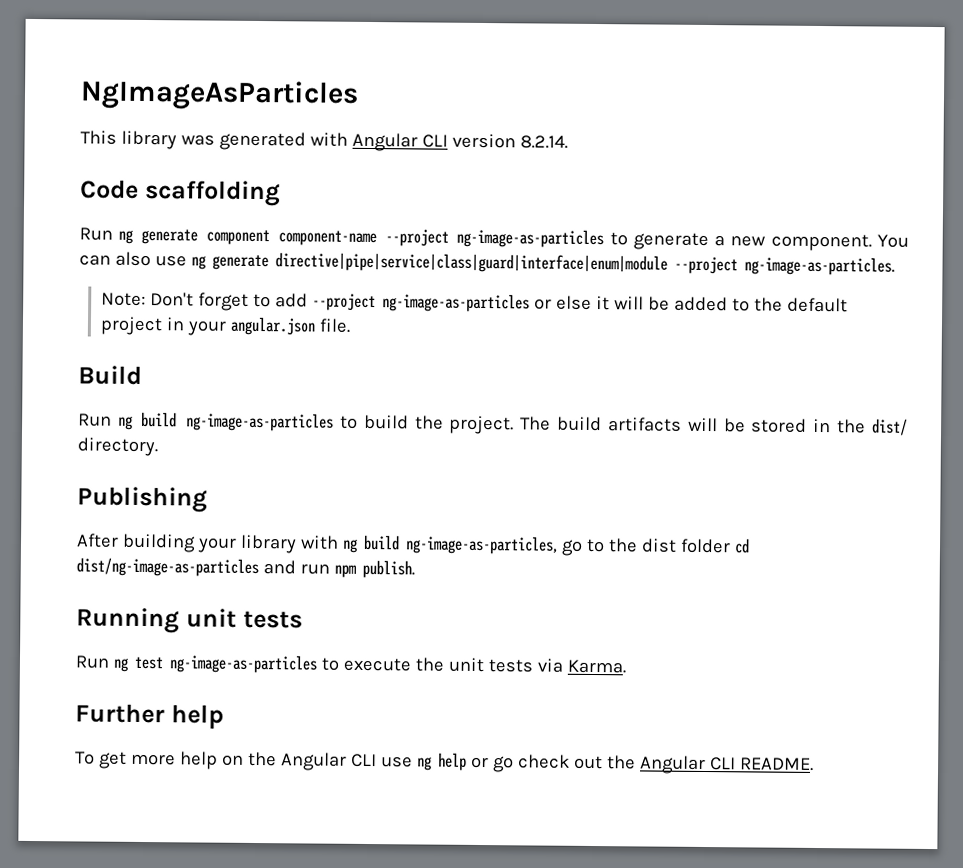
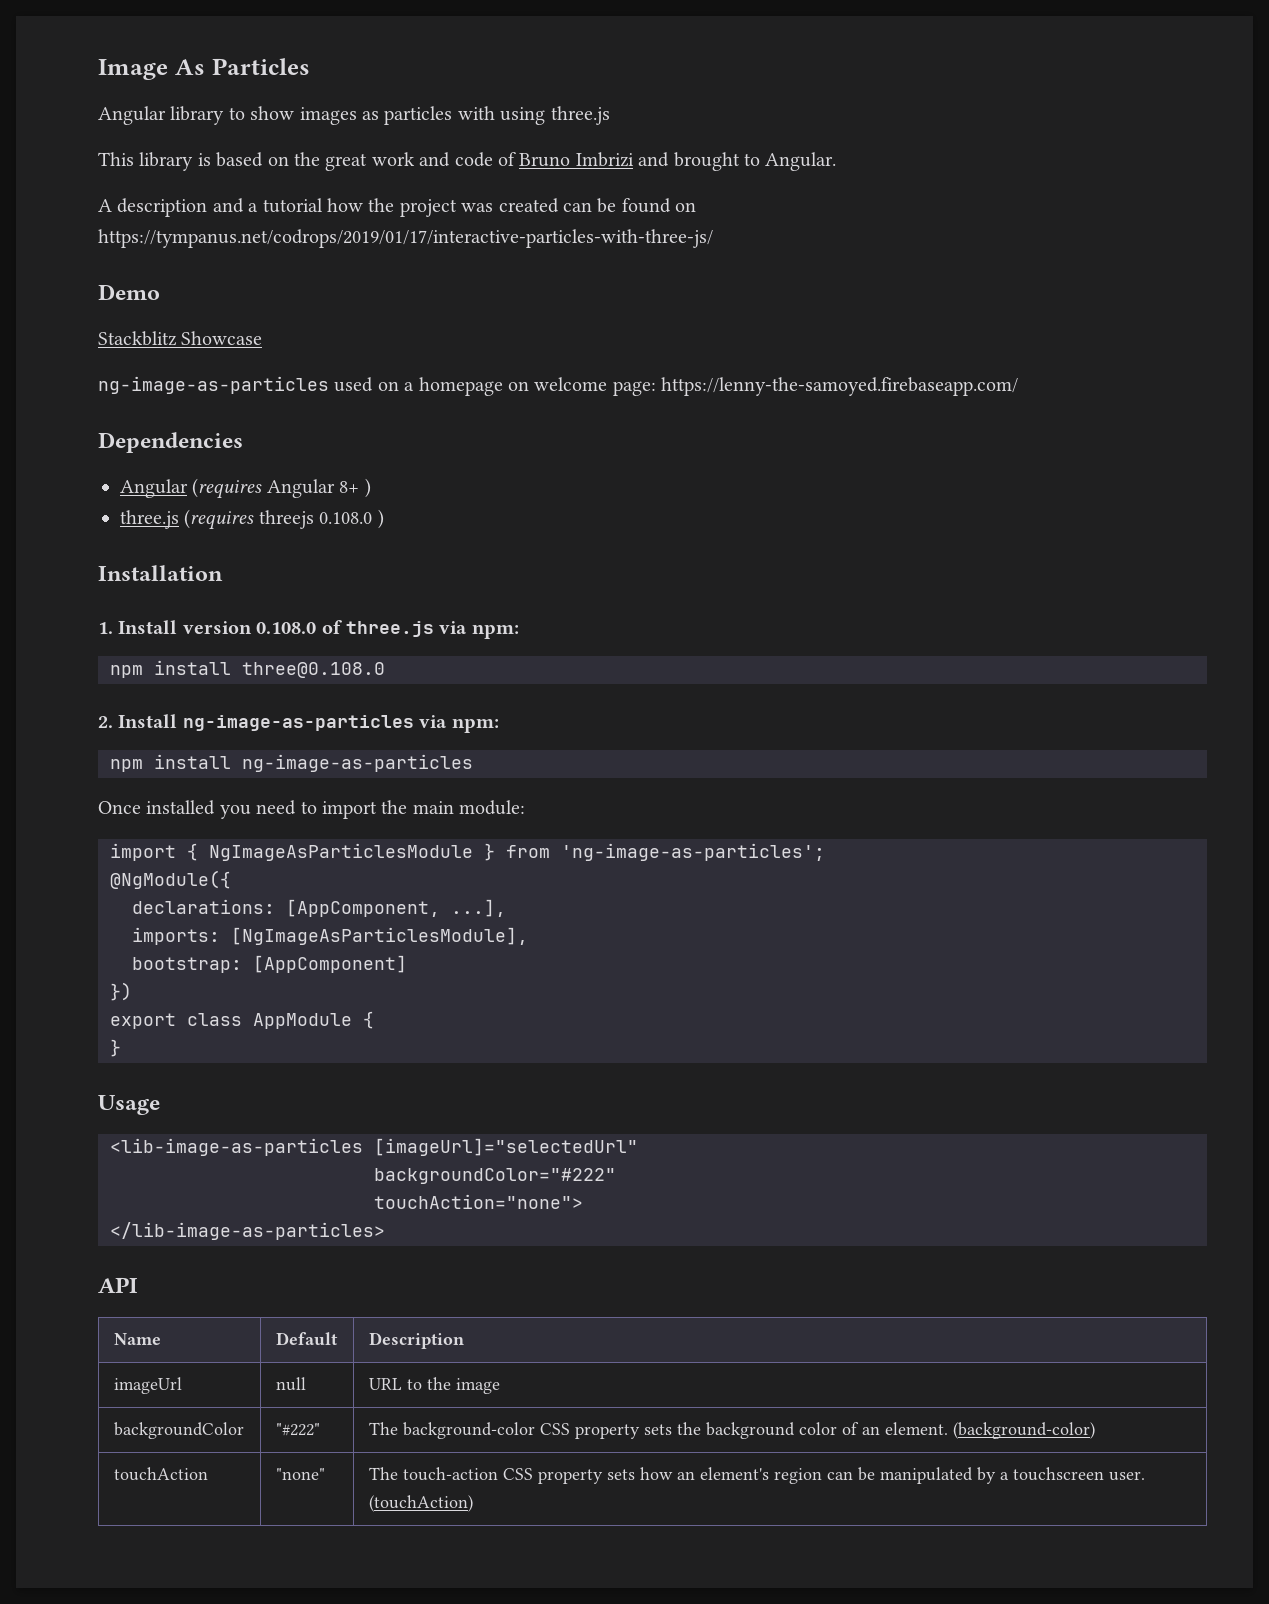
[80,79,359,111] [80,130,568,152] [80,179,281,207] [79,227,910,252] [79,251,895,276] [101,292,849,313] [100,316,352,336] [78,365,142,385] [78,411,909,436] [77,437,158,457] [77,486,208,513] [76,533,750,556] [76,557,415,579] [76,607,303,634] [75,654,626,674] [75,703,224,729] [75,751,814,775] NgImageAsParticles // This library was generated with Angular CLI version 8.2.14. // Code scaffolding // Run ng generate component component-name --project ng-image-as-particles to generate a new component. You can also use ng generate directive|pipe|service|class|guard|interface|enum|module --project ng-image-as-particles. // Note: Don't forget to add --project ng-image-as-particles or else it will be added to the default project in your angular.json file. // Build // Run ng build ng-image-as-particles to build the project. The build artifacts will be stored in the dist/ directory. // Publishing // After building your library with ng build ng-image-as-particles, go to the dist folder cd dist/ng-image-as-particles and run npm publish. // Running unit tests // Run ng test ng-image-as-particles to execute the unit tests via Karma. // Further help // To get more help on the Angular CLI use ng help or go check out the Angular CLI README. -> [98,58,310,80] [98,106,610,125] [98,152,837,171] [98,198,697,217] [98,229,713,248] [98,284,160,300] [98,331,263,346] [98,376,1019,396] [98,432,243,453] [120,478,371,499] [120,509,384,530] [98,565,223,581] [98,620,519,639] [110,660,385,678] [98,714,499,733] [110,754,473,772] [98,800,526,819] [110,843,825,861] [110,870,231,889] [132,899,506,917] [132,927,528,945] [132,955,407,973] [110,982,132,1001] [110,1011,374,1029] [110,1039,121,1057] [98,1095,160,1115] [110,1138,638,1156] [374,1168,616,1184] [374,1194,583,1209] [110,1222,385,1240] [98,1277,138,1293] [113,1333,161,1345] [275,1332,338,1345] [368,1332,464,1349] [113,1377,182,1394] [275,1377,306,1391] [368,1377,500,1394] [113,1422,244,1439] [275,1423,320,1436] [368,1422,1095,1439] [113,1467,208,1481] [275,1468,325,1480] [368,1467,1145,1484] [368,1495,473,1512] Image As Particles // Angular library to show images as particles with using three.js // This library is based on the great work and code of Bruno Imbrizi and brought to Angular. // A description and a tutorial how the project was created can be found on https://tympanus.net/codrops/2019/01/17/interactive-particles-with-three-js/ // Demo // Stackblitz Showcase // ng-image-as-particles used on a homepage on welcome page: https://lenny-the-samoyed.firebaseapp.com/ // Dependencies // Angular (requires Angular 8+ ) // three.js (requires threejs 0.108.0 ) // Installation // 1. Install version 0.108.0 of three.js via npm: // npm install three@0.108.0 // 2. Install ng-image-as-particles via npm: // npm install ng-image-as-particles // Once installed you need to import the main module: // import { NgImageAsParticlesModule } from 'ng-image-as-particles'; // @NgModule({ // declarations: [AppComponent, ...], // imports: [NgImageAsParticlesModule], // bootstrap: [AppComponent] // }) // export class AppModule { // } // Usage // <lib-image-as-particles [imageUrl]="selectedUrl" // backgroundColor="#222" // touchAction="none"> // </lib-image-as-particles> // API // Name | Default | Description // imageUrl | null | URL to the image // backgroundColor | "#222" | The background-color CSS property sets the background color of an element. (background-color) // touchAction | "none" | The touch-action CSS property sets how an element's region can be manipulated by a touchscreen user. (touchAction)

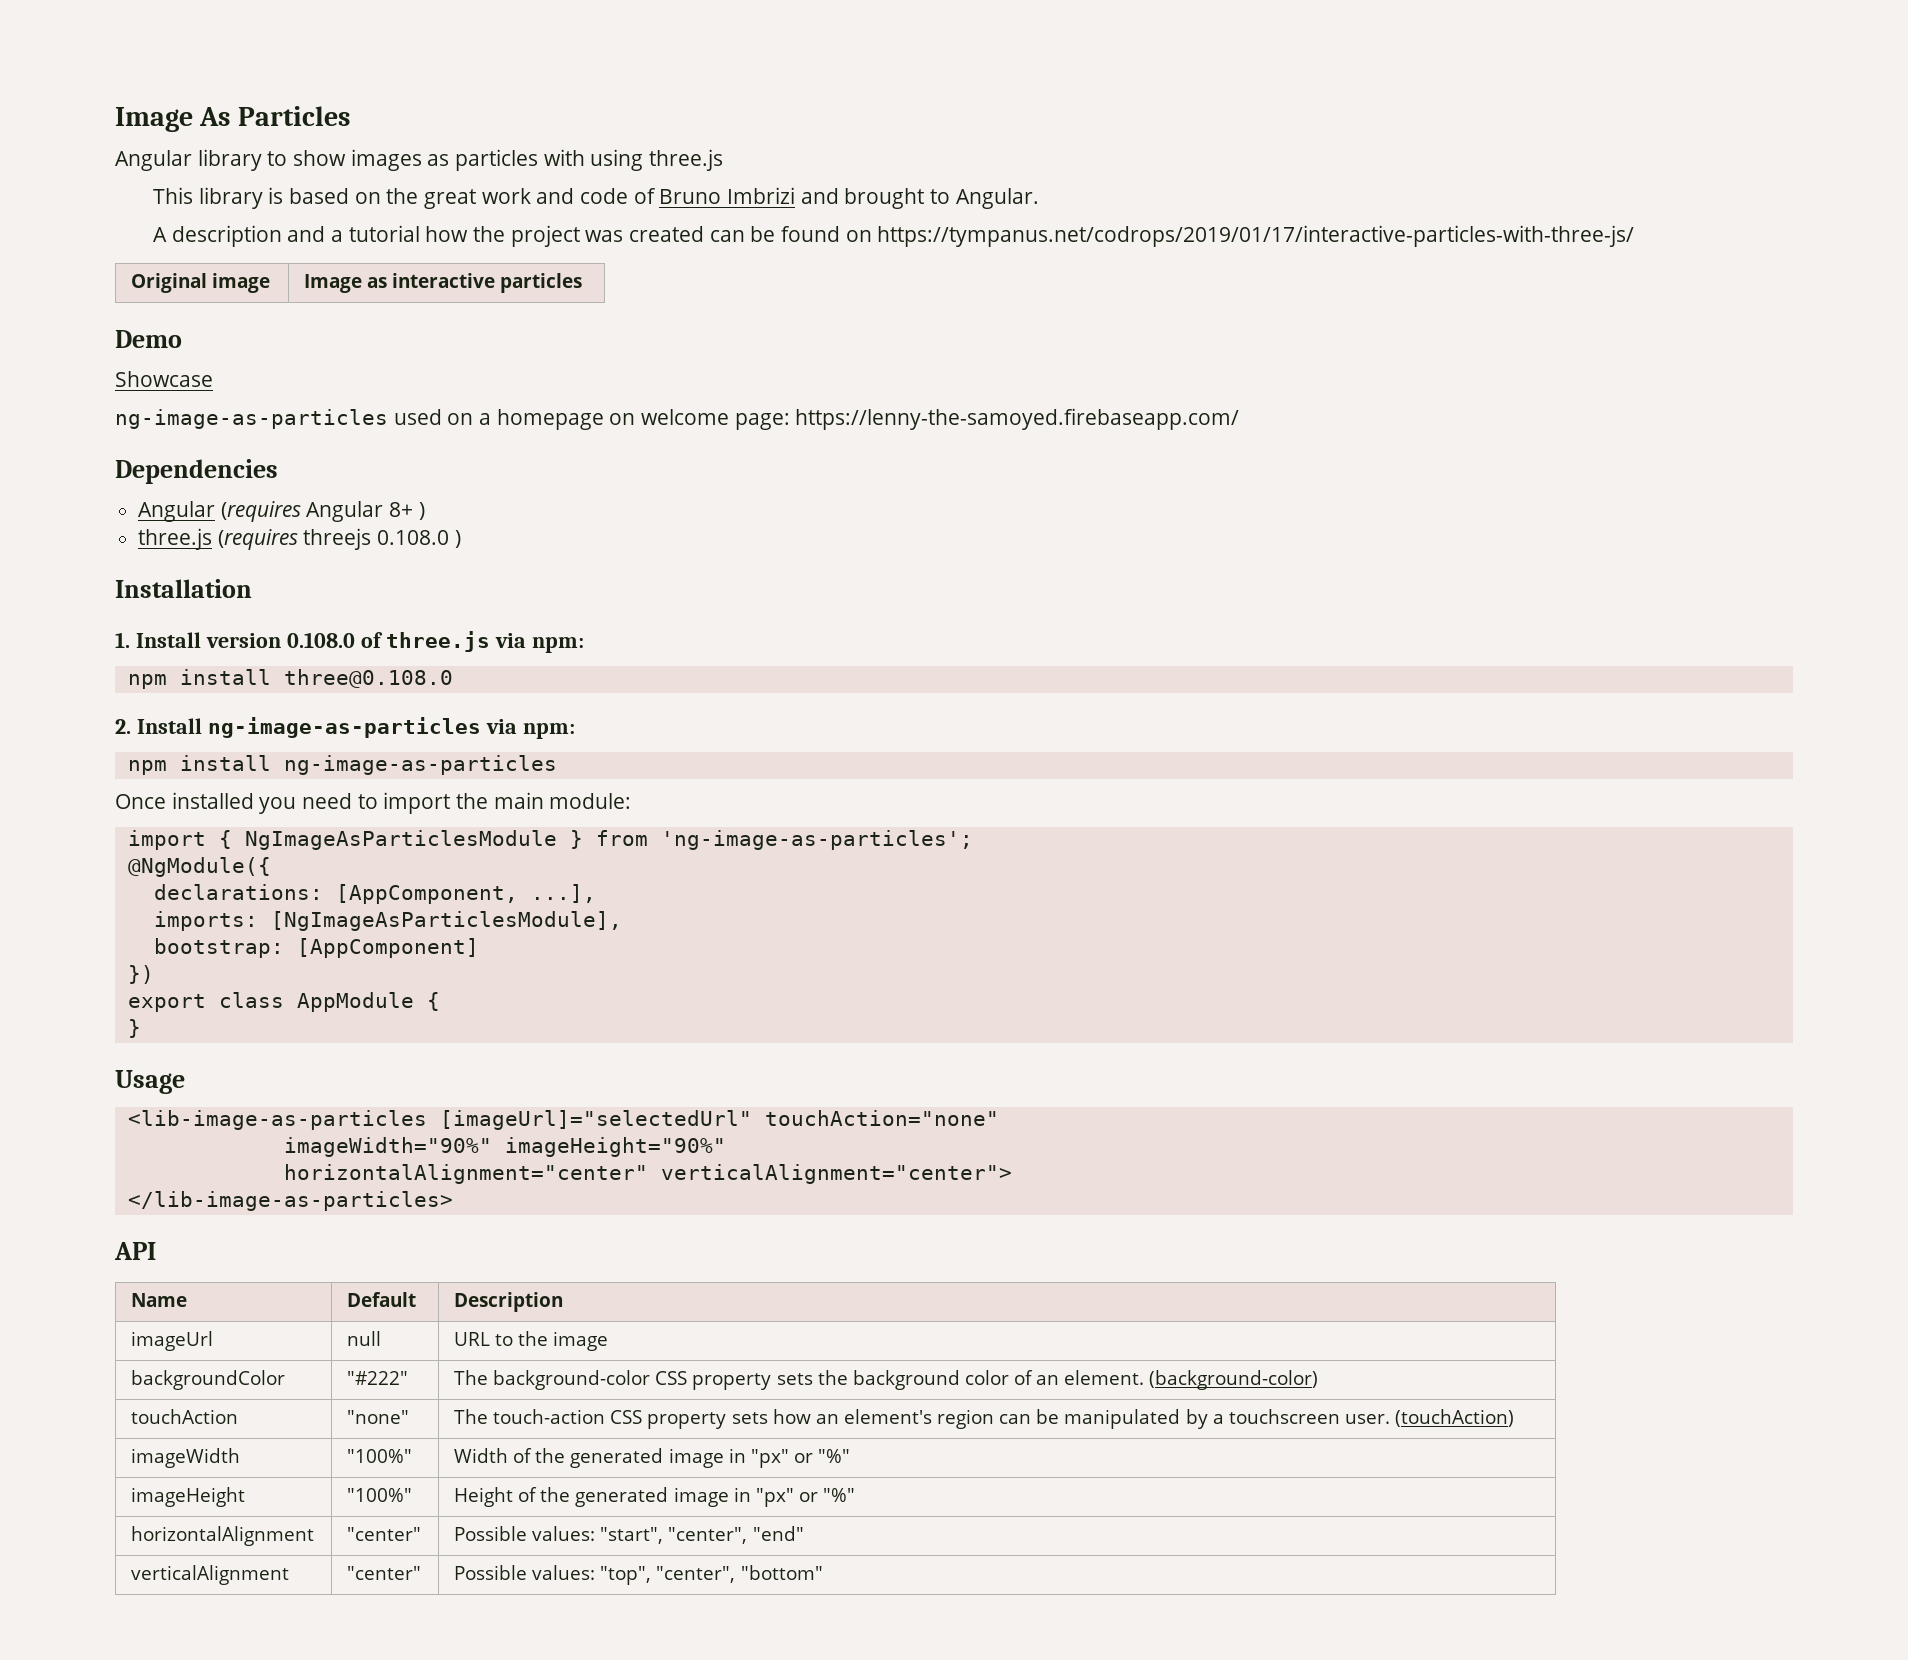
(713, 238) none -> [131,273,271,293] [304,273,583,293] // Original image | Image as interactive particles
[98,331,177,346] Stackblitz -> (182, 339) none
[374,1168,616,1184] [374,1194,583,1209] // backgroundColor="#222" // touchAction="none"> -> [764,1110,999,1126] [283,1137,726,1157] [283,1164,1012,1184] touchAction="none" // imageWidth="90%" imageHeight="90%" // horizontalAlignment="center" verticalAlignment="center">
(473, 1503) none -> [131,1448,241,1468] [347,1449,413,1463] [454,1448,851,1468] [131,1487,246,1507] [347,1488,413,1502] [454,1487,856,1507] [131,1526,315,1546] [347,1527,422,1541] [454,1526,804,1544] [131,1565,290,1585] [347,1566,422,1580] [454,1565,823,1585] // imageWidth | "100%" | Width of the generated image in "px" or "%" // imageHeight | "100%" | Height of the generated image in "px" or "%" // horizontalAlignment | "center" | Possible values: "start", "center", "end" // verticalAlignment | "center" | Possible values: "top", "center", "bottom"

